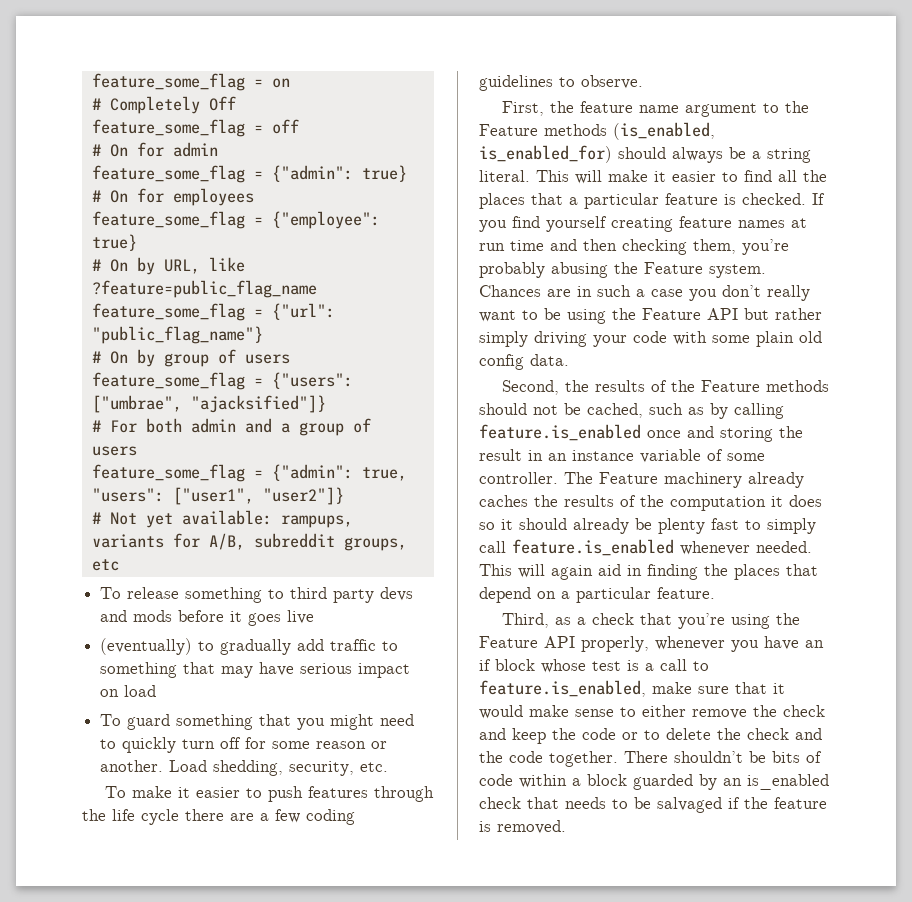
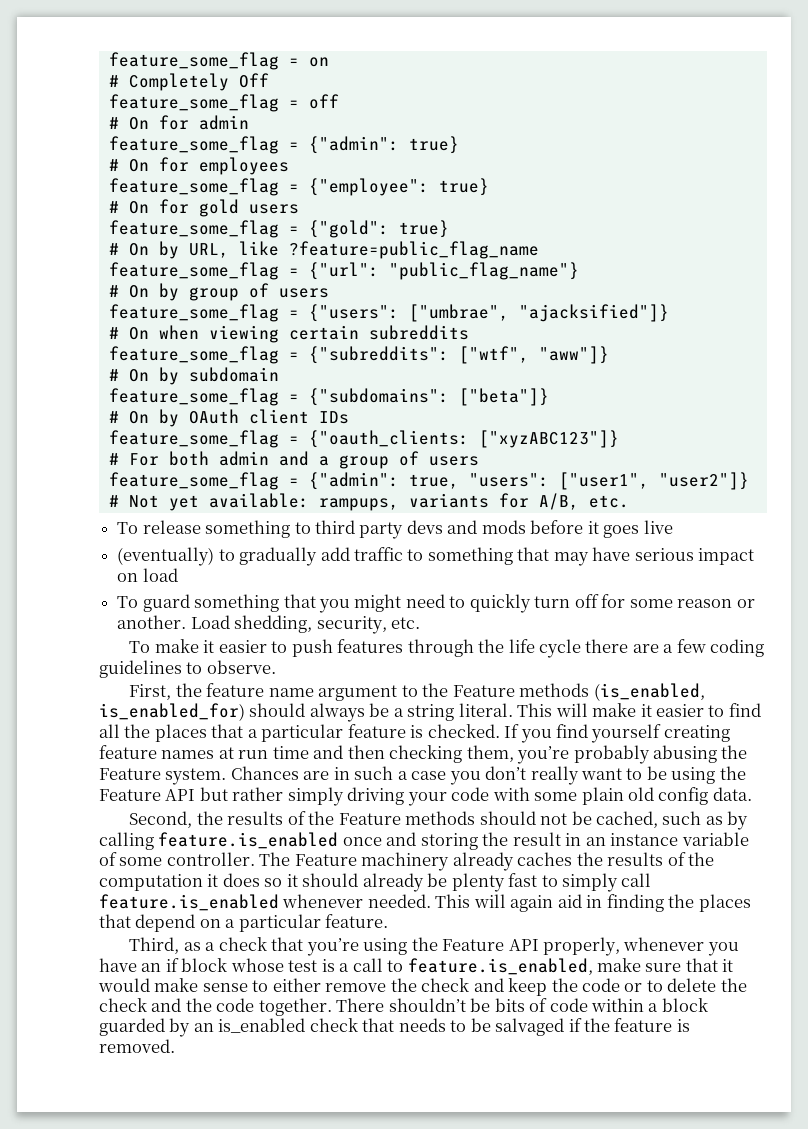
(137, 242) none -> [108,199,299,217] [108,220,449,238] // # On for gold users // feature_some_flag = {"gold": true}
(326, 404) none -> [108,325,469,343] [108,346,609,364] [108,367,279,385] [108,388,549,406] [108,409,349,427] [108,430,619,448] // # On when viewing certain subreddits // feature_some_flag = {"subreddits": ["wtf", "aww"]} // # On by subdomain // feature_some_flag = {"subdomains": ["beta"]} // # On by OAuth client IDs // feature_some_flag = {"oauth_clients: ["xyzABC123"]}
[253,533,407,551] [91,559,119,571] subreddit groups, etc -> [588,495,629,508] etc.

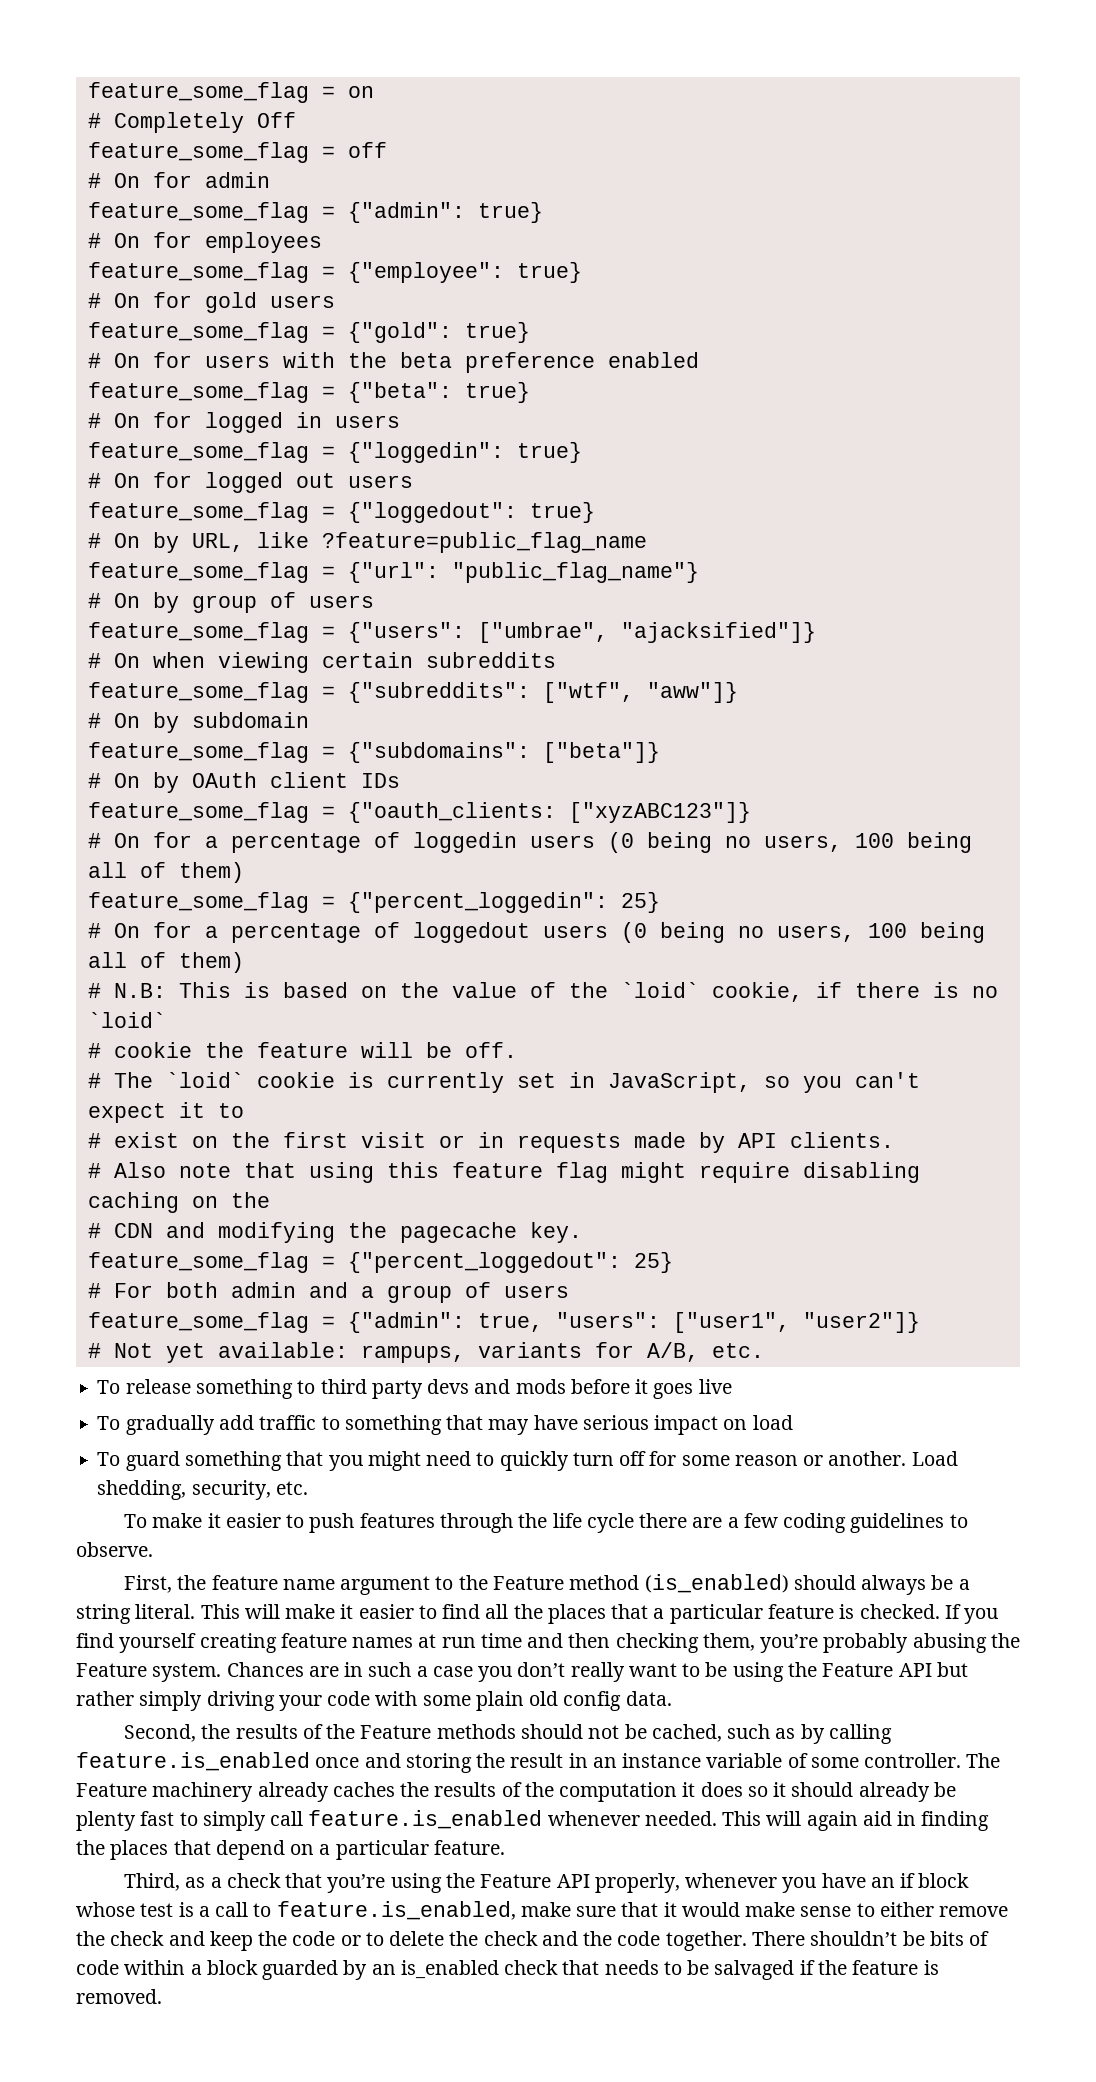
(449, 229) none -> [87,352,699,373] [87,382,530,403] [87,412,400,433] [87,442,582,463] [87,472,413,493] [87,502,595,523] // # On for users with the beta preference enabled // feature_some_flag = {"beta": true} // # On for logged in users // feature_some_flag = {"loggedin": true} // # On for logged out users // feature_some_flag = {"loggedout": true}
(619, 439) none -> [87,832,972,853] [87,862,244,883] [87,892,660,913] [87,922,985,943] [87,952,244,973] [87,982,998,1002] [87,1012,166,1028] [87,1042,517,1058] [87,1072,920,1093] [87,1102,244,1123] [87,1132,894,1153] [87,1162,920,1183] [87,1192,270,1213] [87,1222,582,1243] [87,1252,673,1273] // # On for a percentage of loggedin users (0 being no users, 100 being all of them) // feature_some_flag = {"percent_loggedin": 25} // # On for a percentage of loggedout users (0 being no users, 100 being all of them) // # N.B: This is based on the value of the `loid` cookie, if there is no `loid` // # cookie the feature will be off. // # The `loid` cookie is currently set in JavaScript, so you can't expect it to // # exist on the first visit or in requests made by API clients. // # Also note that using this feature flag might require disabling caching on the // # CDN and modifying the pagecache key. // feature_some_flag = {"percent_loggedout": 25}
[117,547,235,566] (eventually) to -> [97,1416,121,1430] To
[519,683,705,701] [99,703,245,721] methods (is_enabled, is_enabled_for) -> [569,1574,789,1593] method (is_enabled)

